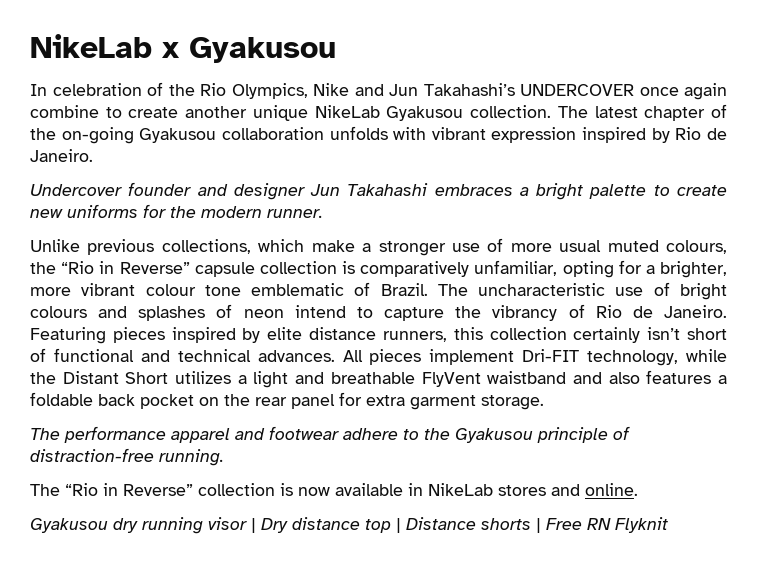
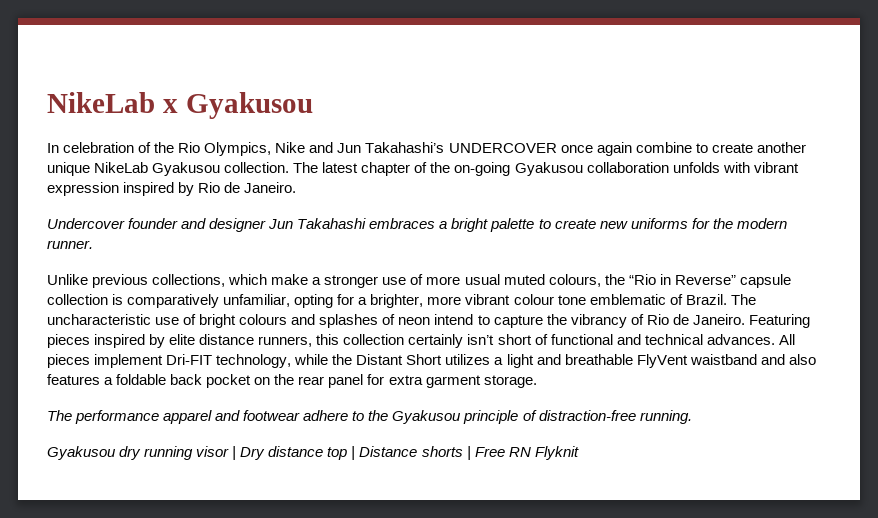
[30,483,638,496] // The “Rio in Reverse” collection is now available in NikeLab stores and online. -> (692, 417) none

